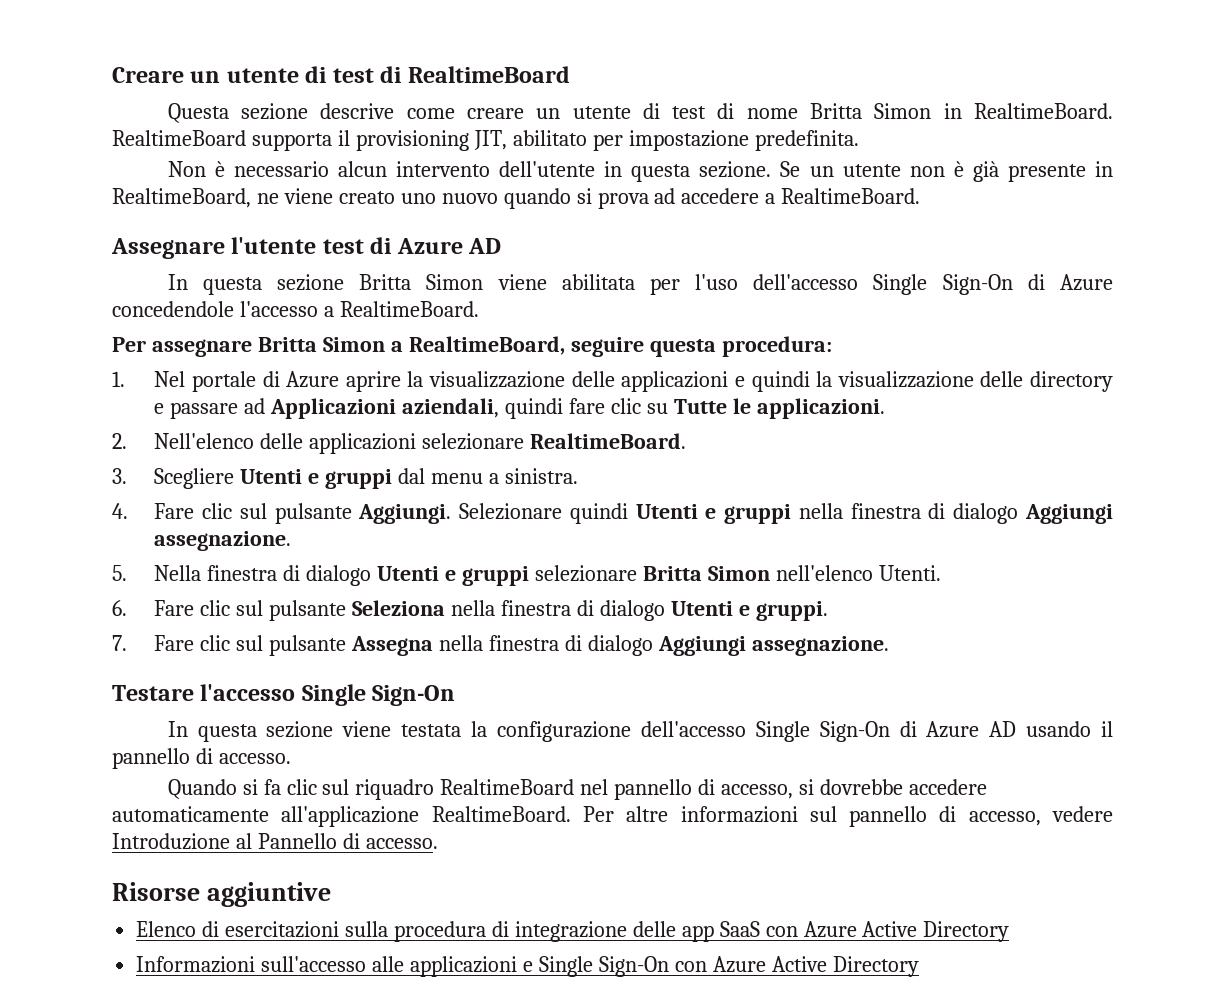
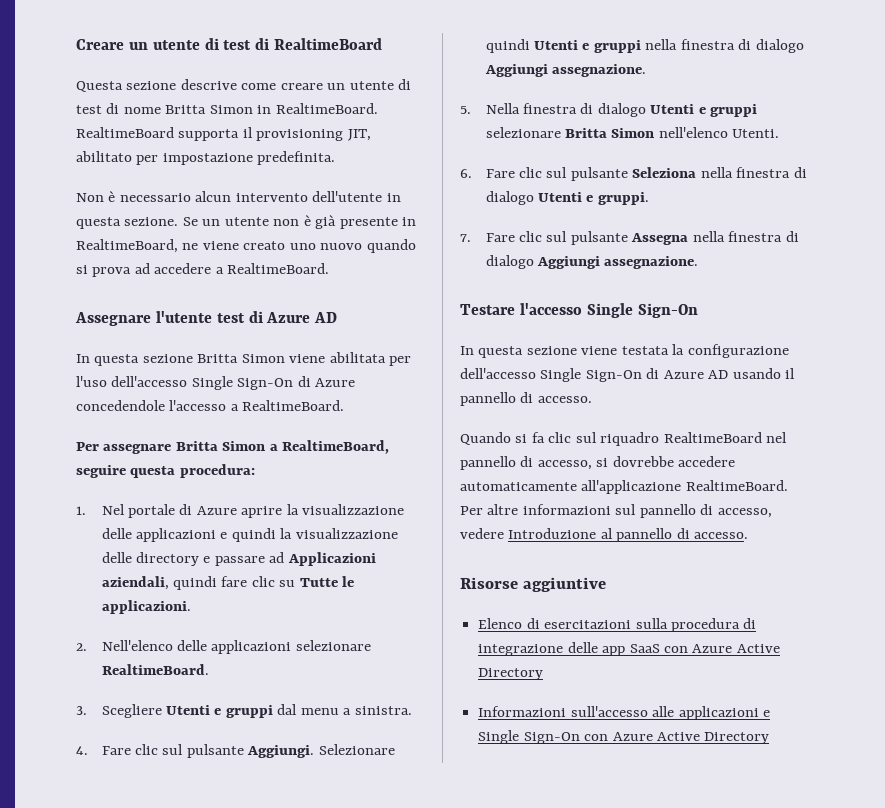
[257,833,337,849] Pannello -> [616,528,673,542] pannello

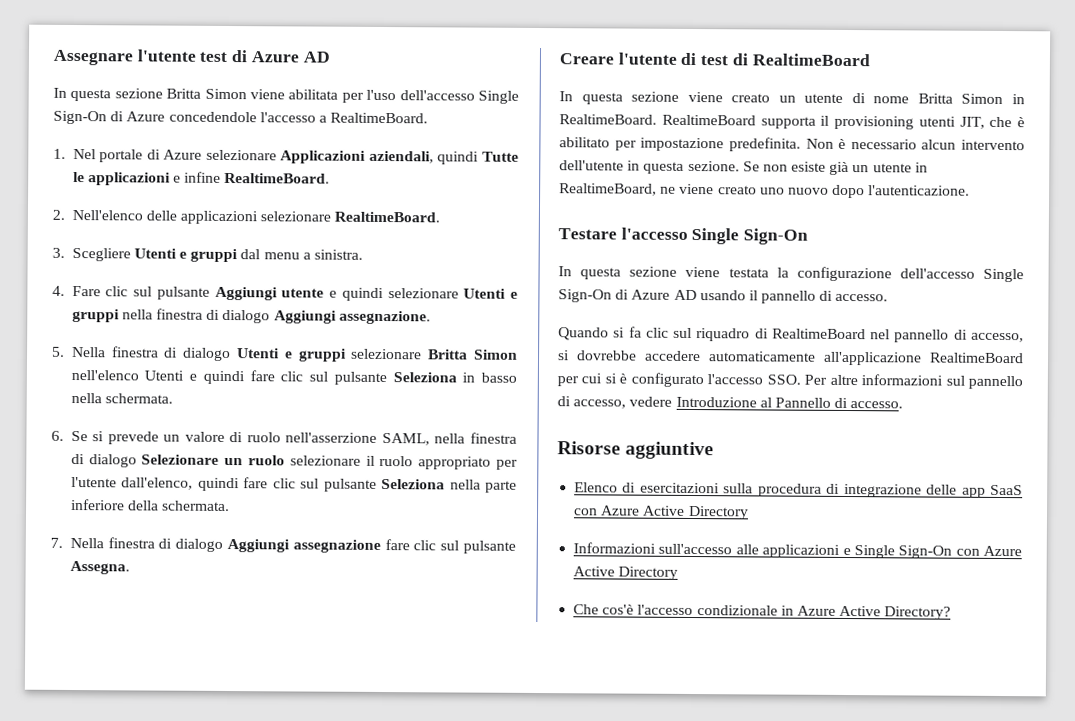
[76,38,383,50] [76,79,412,92] [76,103,378,114] [76,127,371,141] [76,151,336,165] [76,191,401,202] [76,215,417,229] [76,239,416,253] [76,263,330,277] Creare un utente di test di RealtimeBoard // Questa sezione descrive come creare un utente di test di nome Britta Simon in RealtimeBoard. RealtimeBoard supporta il provisioning JIT, abilitato per impostazione predefinita. // Non è necessario alcun intervento dell'utente in questa sezione. Se un utente non è già presente in RealtimeBoard, ne viene creato uno nuovo quando si prova ad accedere a RealtimeBoard. // -> (53, 57) none
[76,440,390,454] [76,464,255,478] // Per assegnare Britta Simon a RealtimeBoard, seguire questa procedura: -> (429, 118) none
[241,504,405,518] [101,528,398,542] [101,552,376,566] [101,576,355,590] [101,600,191,614] aprire la visualizzazione delle applicazioni e quindi la visualizzazione delle directory e passare ad Applicazioni aziendali, quindi fare clic su Tutte le applicazioni. -> [205,149,519,165] [72,171,331,186] selezionare Applicazioni aziendali, quindi Tutte le applicazioni e infine RealtimeBoard.
[247,744,395,758] [485,39,530,53] Aggiungi. Selezionare quindi -> [214,286,459,302] Aggiungi utente e quindi selezionare
[732,129,780,138] [460,169,515,178] Utenti. // 6. Fare -> [144,370,517,386] [70,392,173,404] [51,430,517,446] [70,453,518,470] [70,476,269,492] Utenti e quindi fare clic sul pulsante Seleziona in basso nella schermata. // 6. Se si prevede un valore di ruolo nell'asserzione SAML, nella finestra di dialogo Selezionare un ruolo selezionare il ruolo appropriato per l'utente dall'elenco, quindi fare
[736,167,807,178] [485,191,649,205] [460,231,799,245] [485,255,699,269] finestra di dialogo Utenti e gruppi. // 7. Fare clic sul pulsante Assegna nella finestra di dialogo Aggiungi assegnazione. -> [485,480,517,493] [70,498,231,512] [50,537,516,554] [69,560,130,575] [559,52,870,67] [559,91,1025,105] [559,114,1025,130] [559,137,1025,152] [559,160,928,176] [559,183,971,199] parte inferiore della schermata. // 7. Nella finestra di dialogo Aggiungi assegnazione fare clic sul pulsante Assegna. // Creare l'utente di test di RealtimeBoard // In questa sezione viene creato un utente di nome Britta Simon in RealtimeBoard. RealtimeBoard supporta il provisioning utenti JIT, che è abilitato per impostazione predefinita. Non è necessario alcun intervento dell'utente in questa sezione. Se non esiste già un utente in RealtimeBoard, ne viene creato uno nuovo dopo l'autenticazione.
(660, 439) none -> [754,328,769,339] di
[685,480,788,491] RealtimeBoard. -> [929,352,1024,364] [557,372,801,388] RealtimeBoard per cui si è configurato l'accesso SSO.
[616,528,673,542] pannello -> [774,397,831,408] Pannello
(770, 738) none -> [573,604,952,620] // Che cos'è l'accesso condizionale in Azure Active Directory?

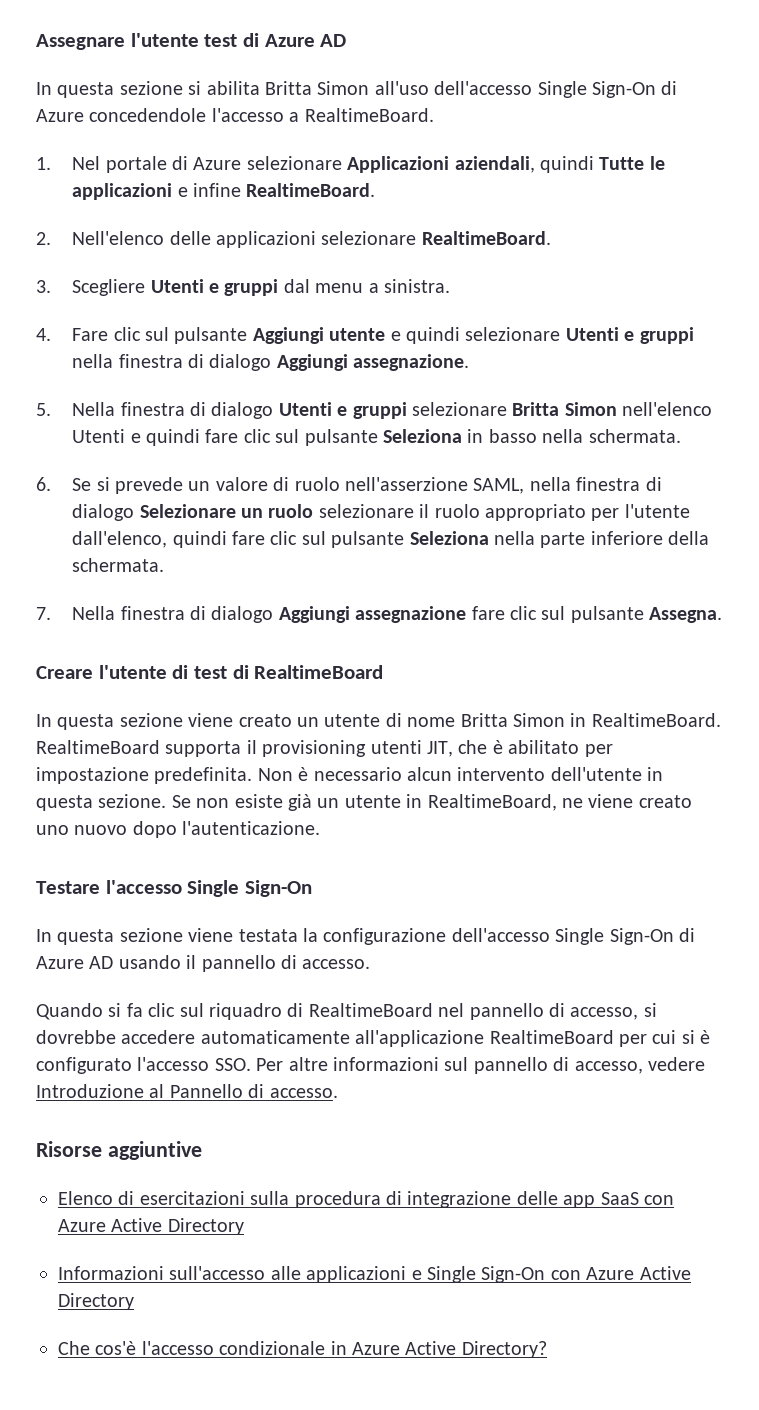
[166,88,397,103] Britta Simon viene abilitata per l'uso -> [188,81,429,95] si abilita Britta Simon all'uso

